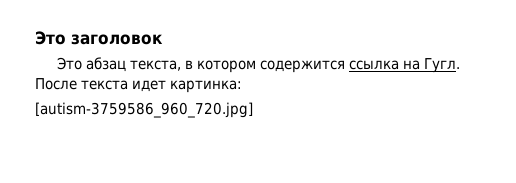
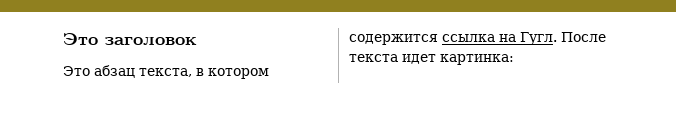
[35,102,253,118] // [autism-3759586_960_720.jpg] -> (514, 59) none

